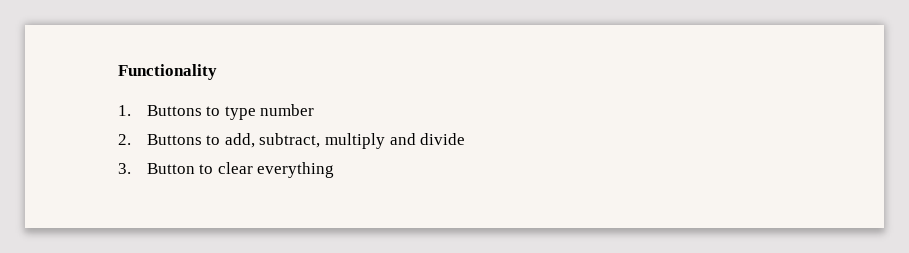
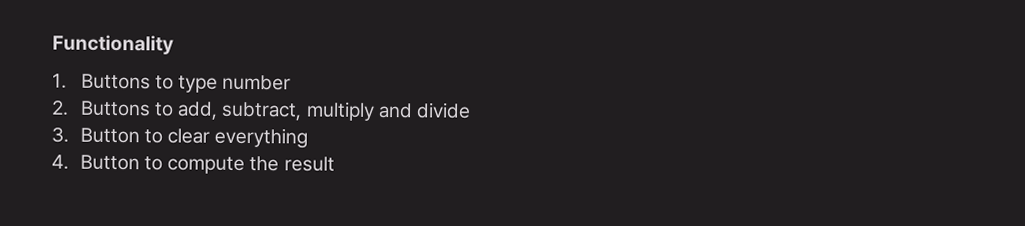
(335, 170) none -> [51,154,335,174] // 4. Button to compute the result

